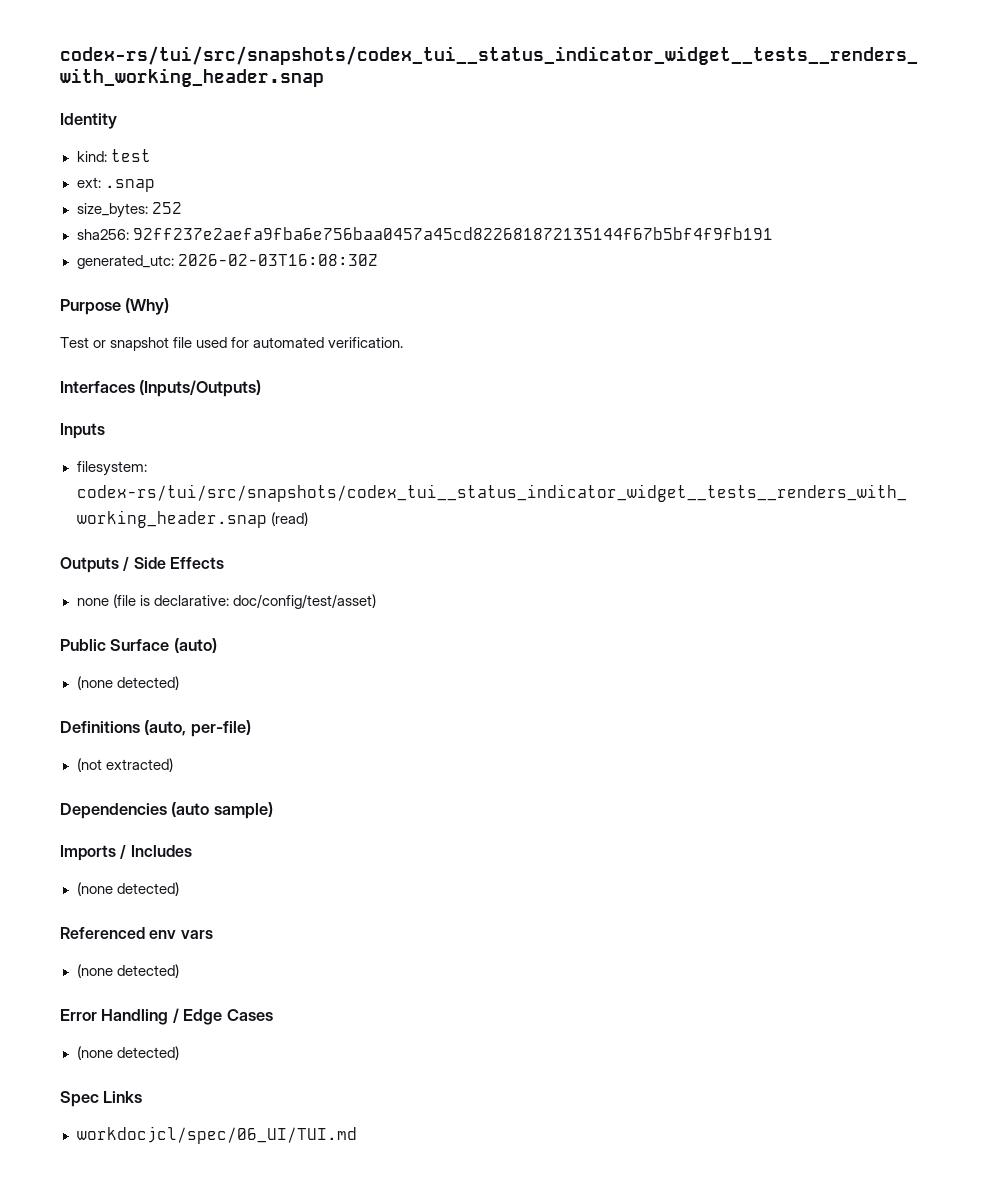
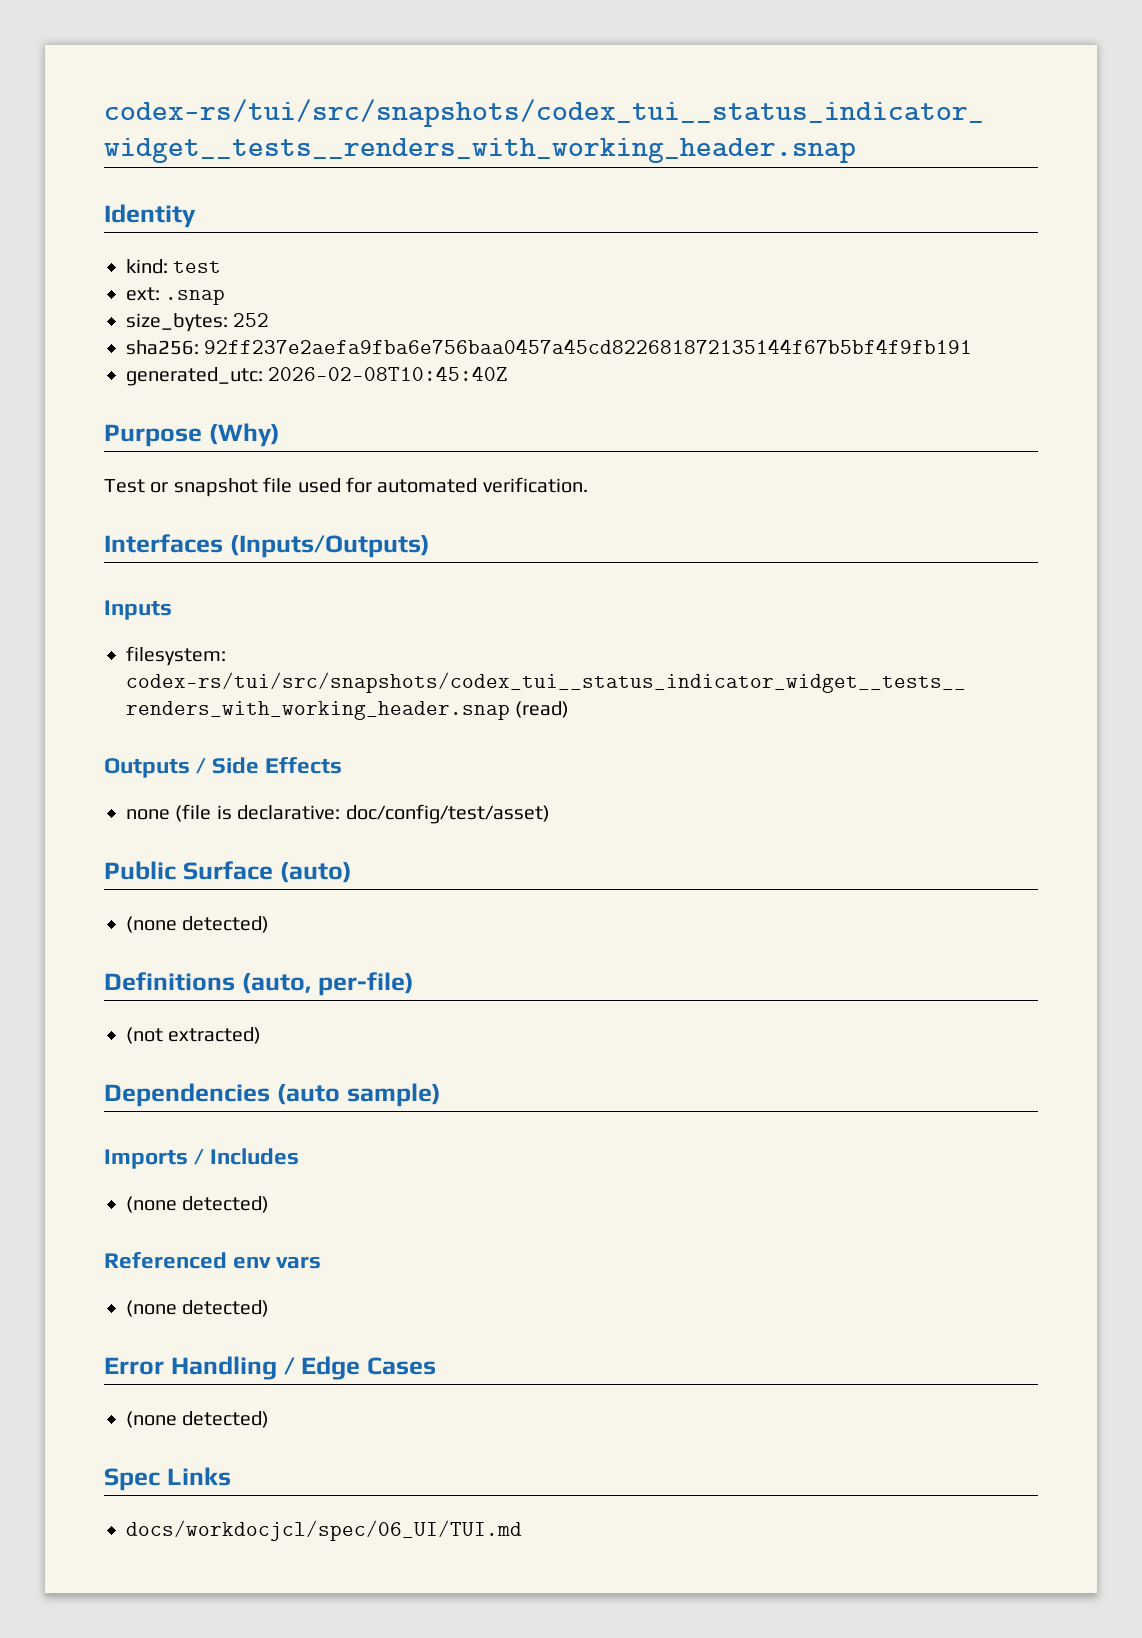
[177,254,378,266] 2026-02-03T16:08:30Z -> [268,366,509,381] 2026-02-08T10:45:40Z
[76,1126,357,1144] workdocjcl/spec/06_UI/TUI.md -> [126,1520,522,1541] docs/workdocjcl/spec/06_UI/TUI.md

